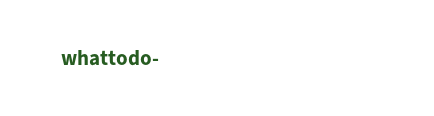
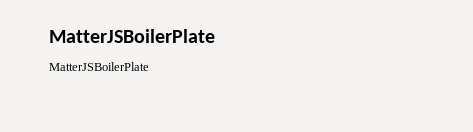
[61,50,159,66] whattodo- -> [49,29,215,43] [49,62,149,71] MatterJSBoilerPlate // MatterJSBoilerPlate

